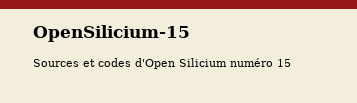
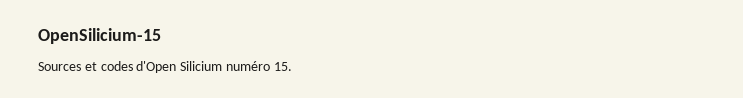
[277,59,291,67] 15 -> [273,62,292,71] 15.

